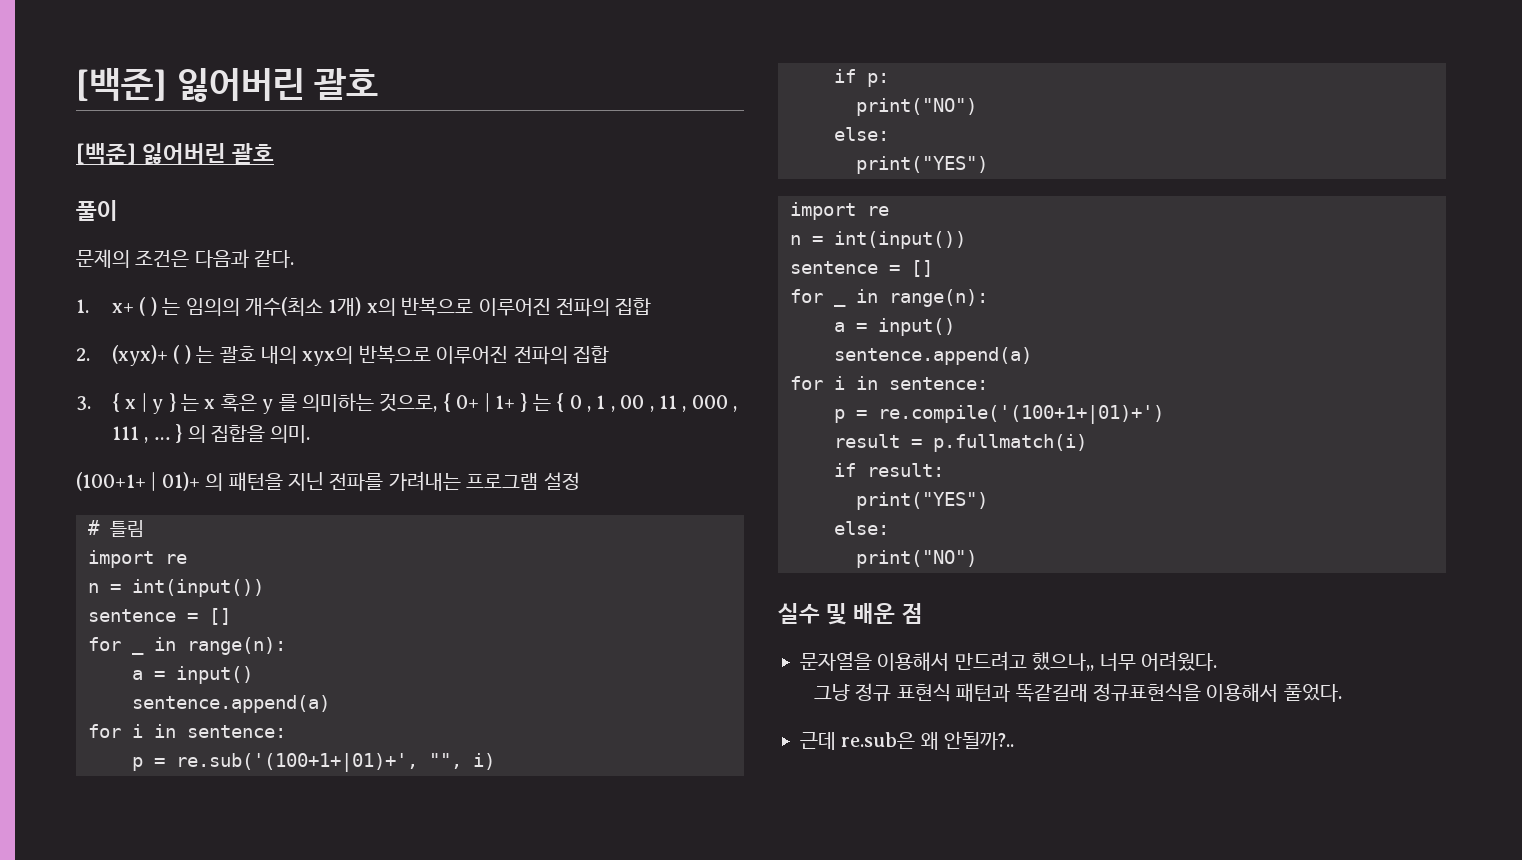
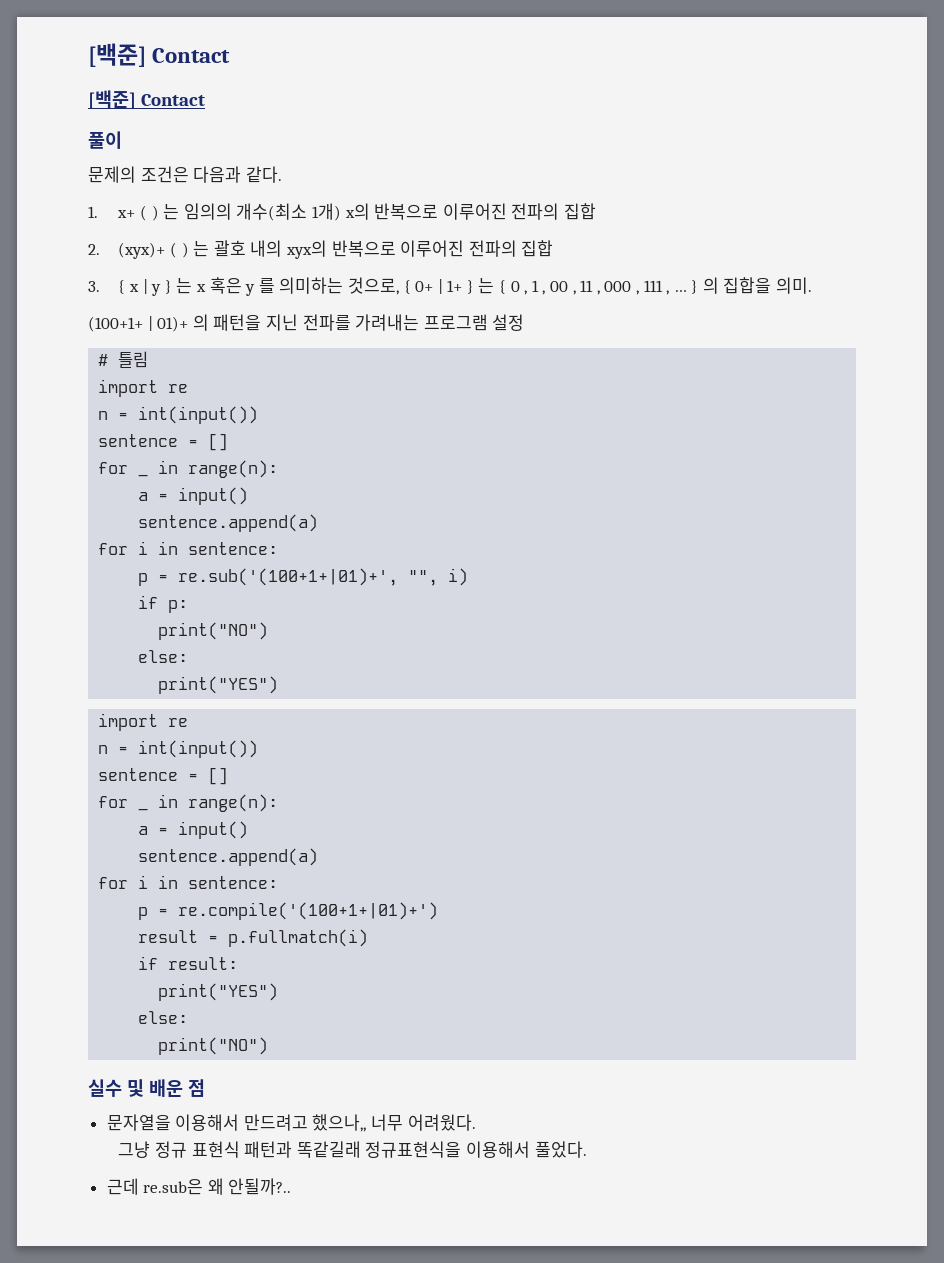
[76,68,379,102] [76,143,275,165] [백준] 잃어버린 괄호 // [백준] 잃어버린 괄호 -> [88,43,231,67] [88,90,205,109] [백준] Contact // [백준] Contact

